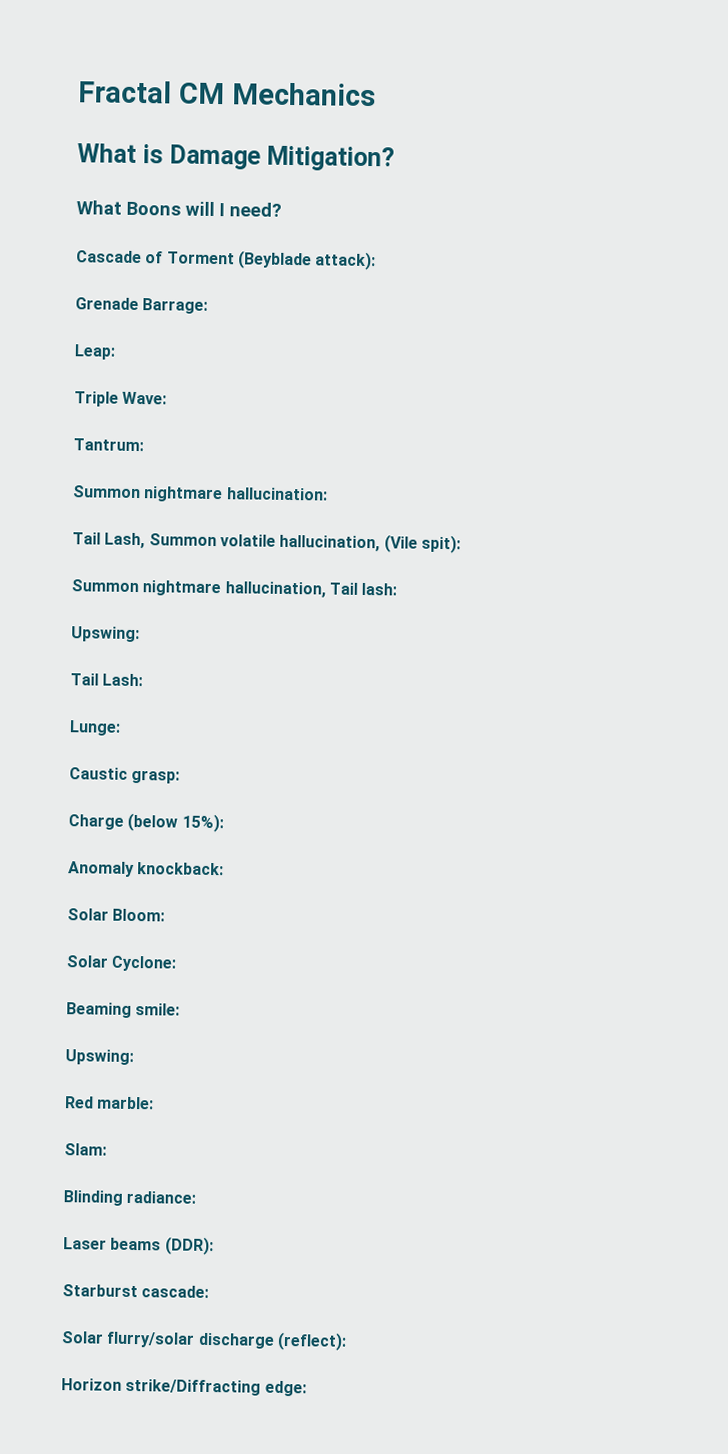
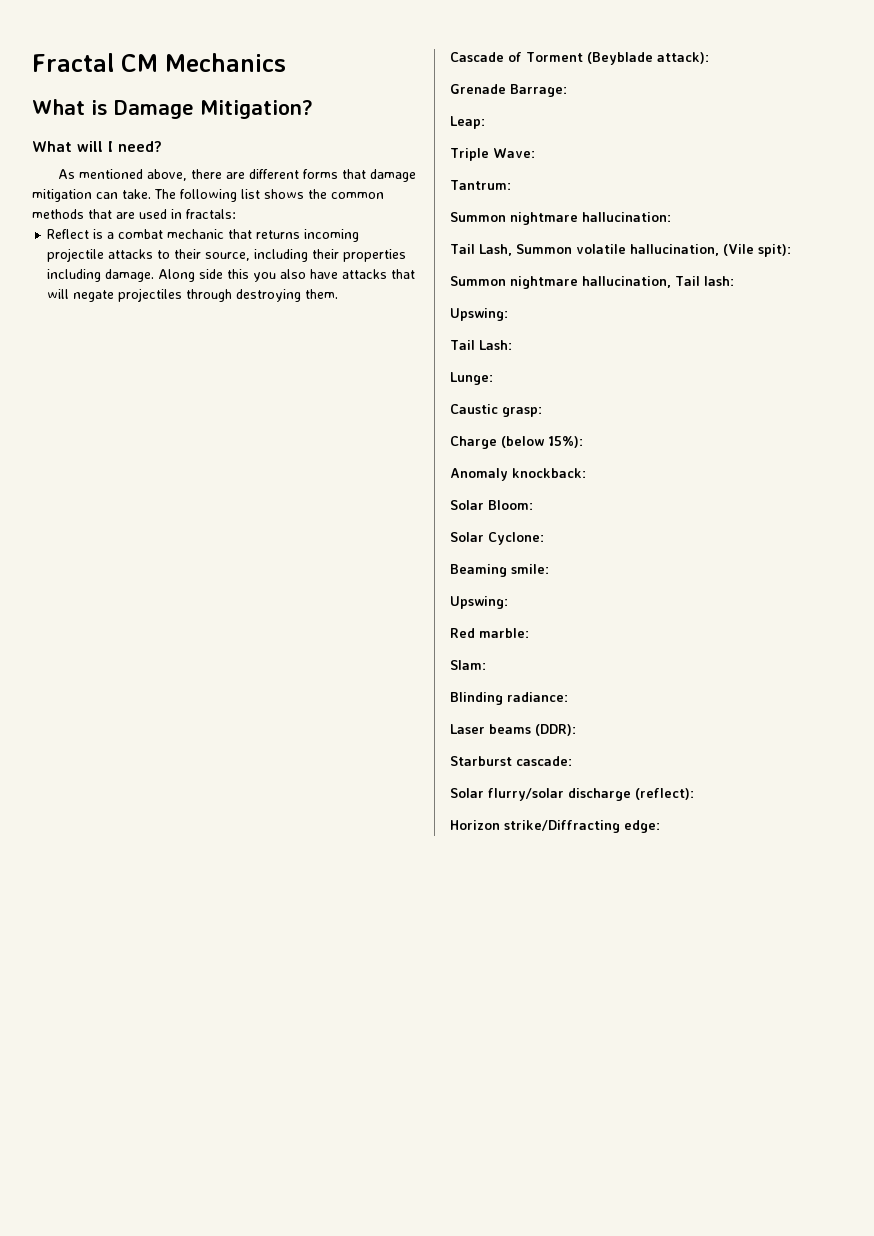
[126,201,181,216] Boons -> (72, 146) none
(282, 209) none -> [58,169,417,182] [32,189,384,202] [32,209,236,219] [47,229,360,242] [47,248,407,262] [47,269,416,282] [47,288,339,302] // As mentioned above, there are different forms that damage mitigation can take. The following list shows the common methods that are used in fractals: // Reflect is a combat mechanic that returns incoming projectile attacks to their source, including their properties including damage. Along side this you also have attacks that will negate projectiles through destroying them.

